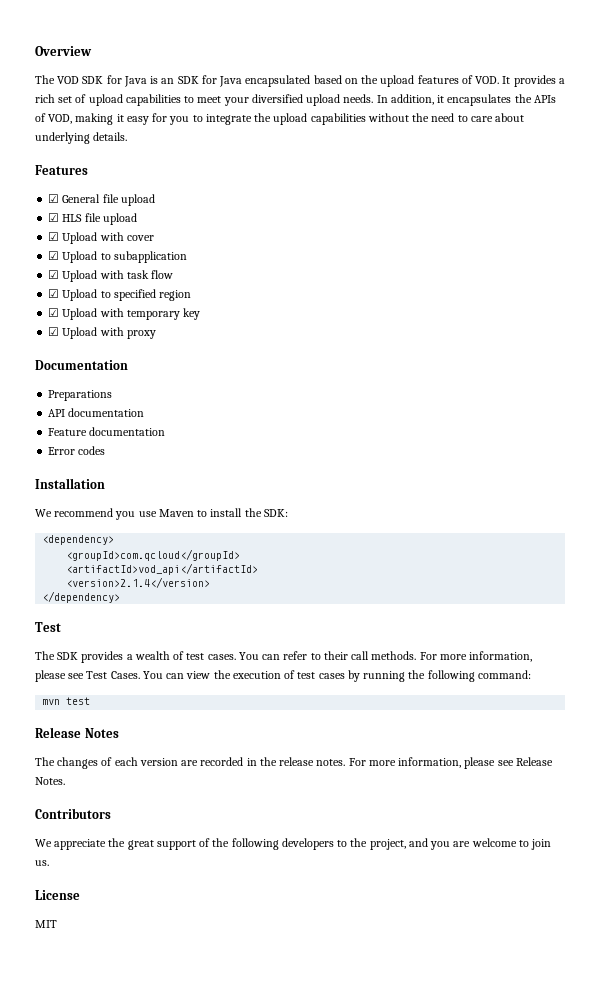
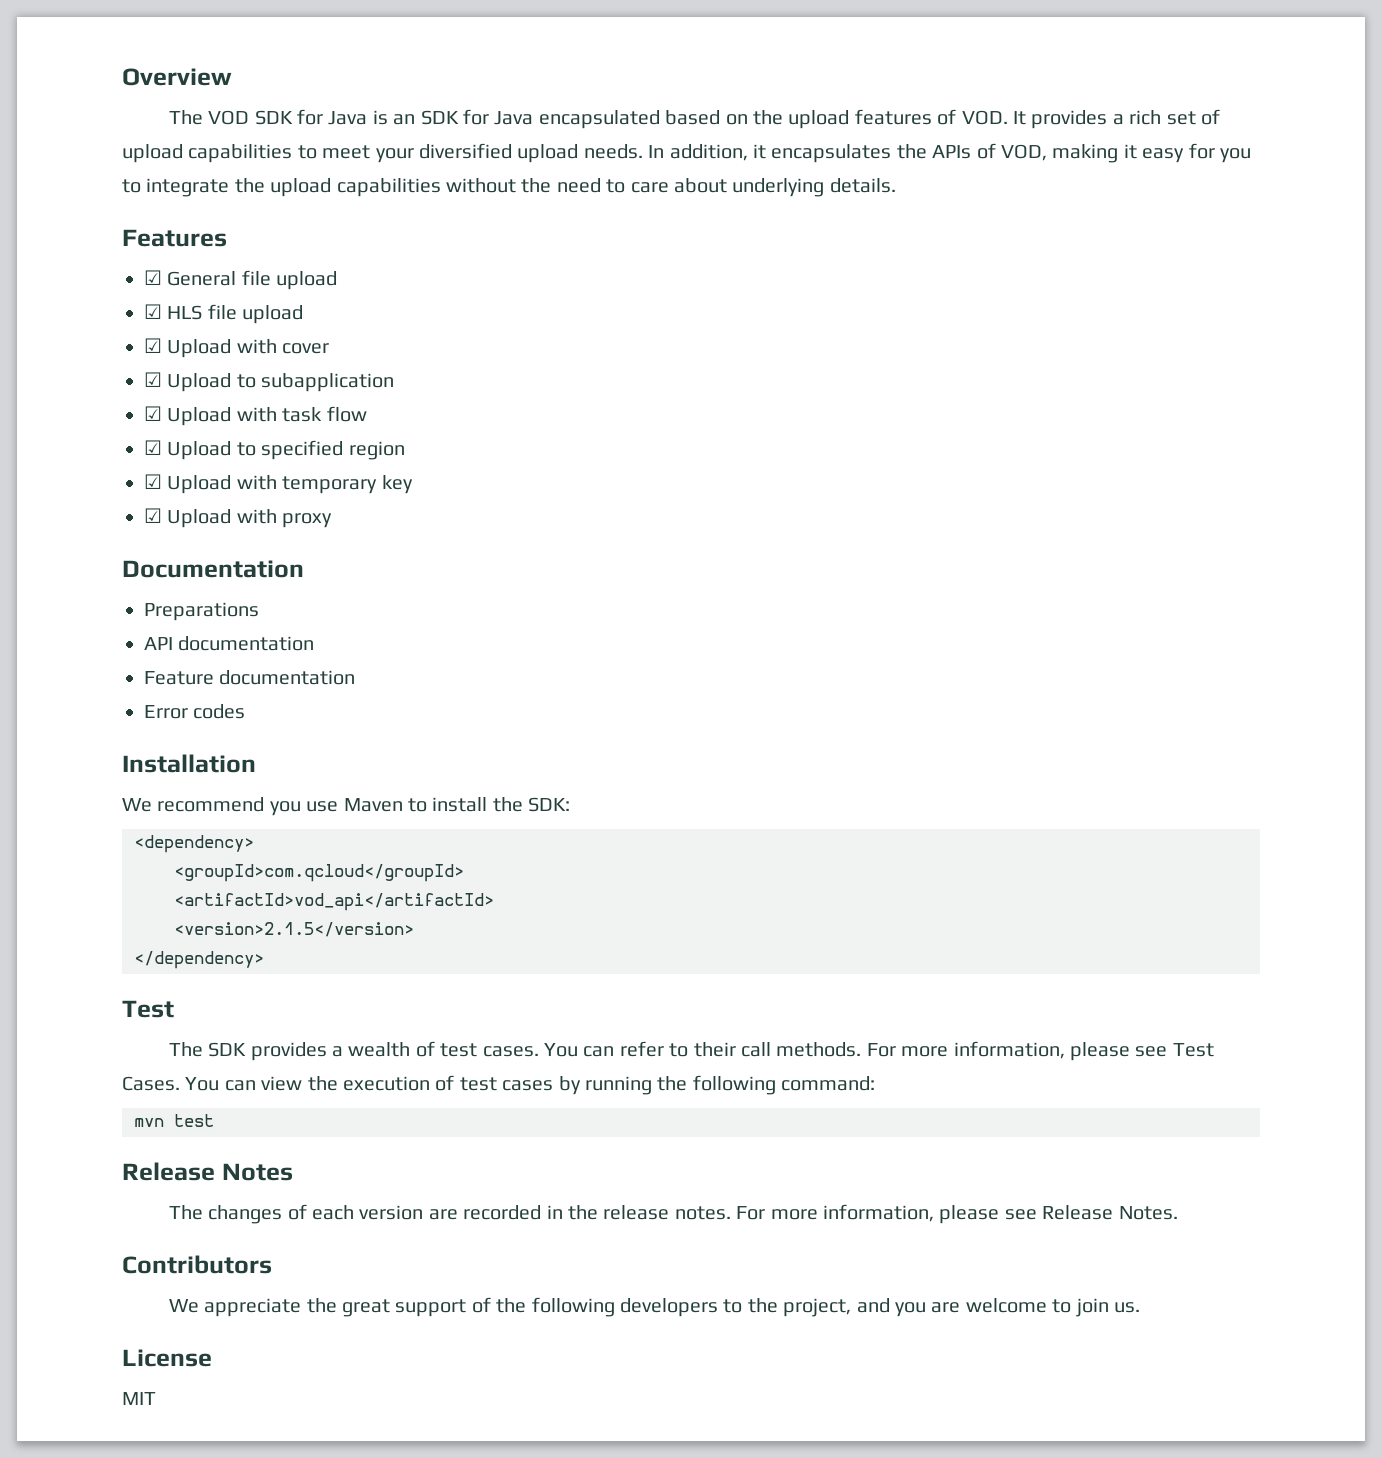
[66,577,211,588] <version>2.1.4</version> -> [174,922,414,937] <version>2.1.5</version>

